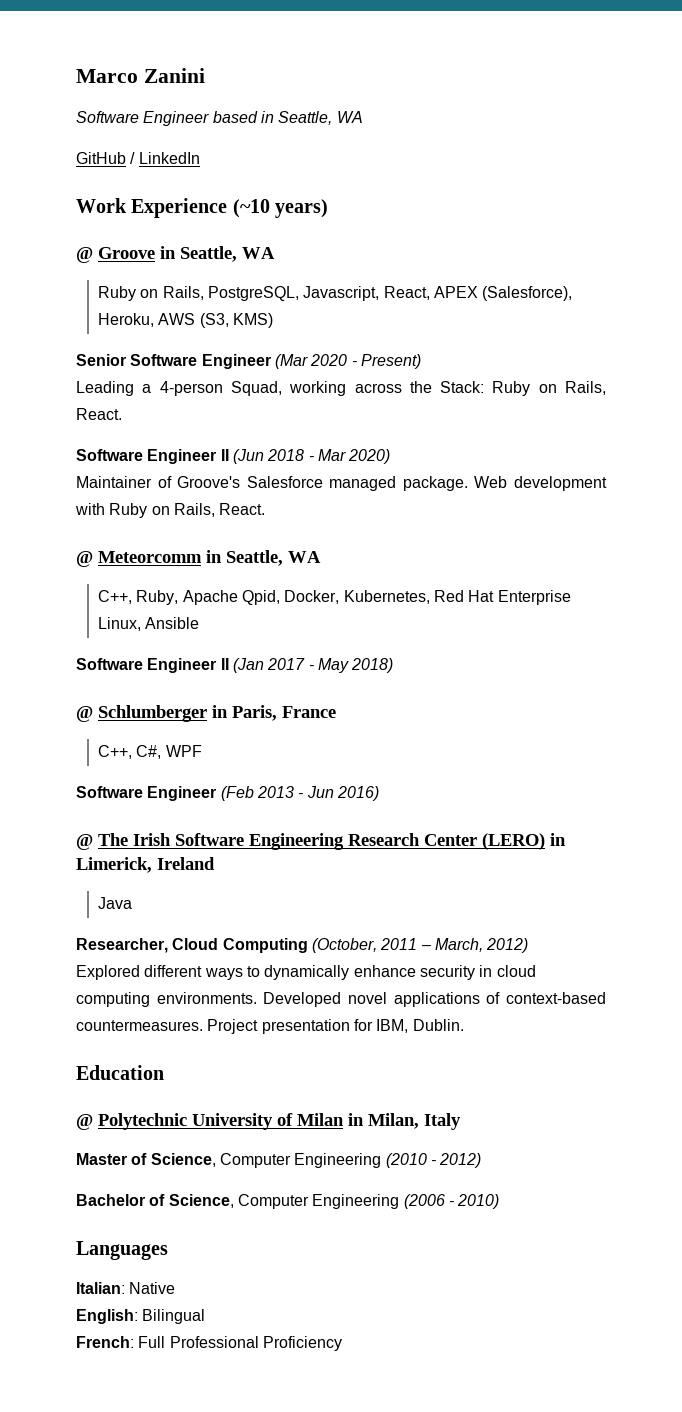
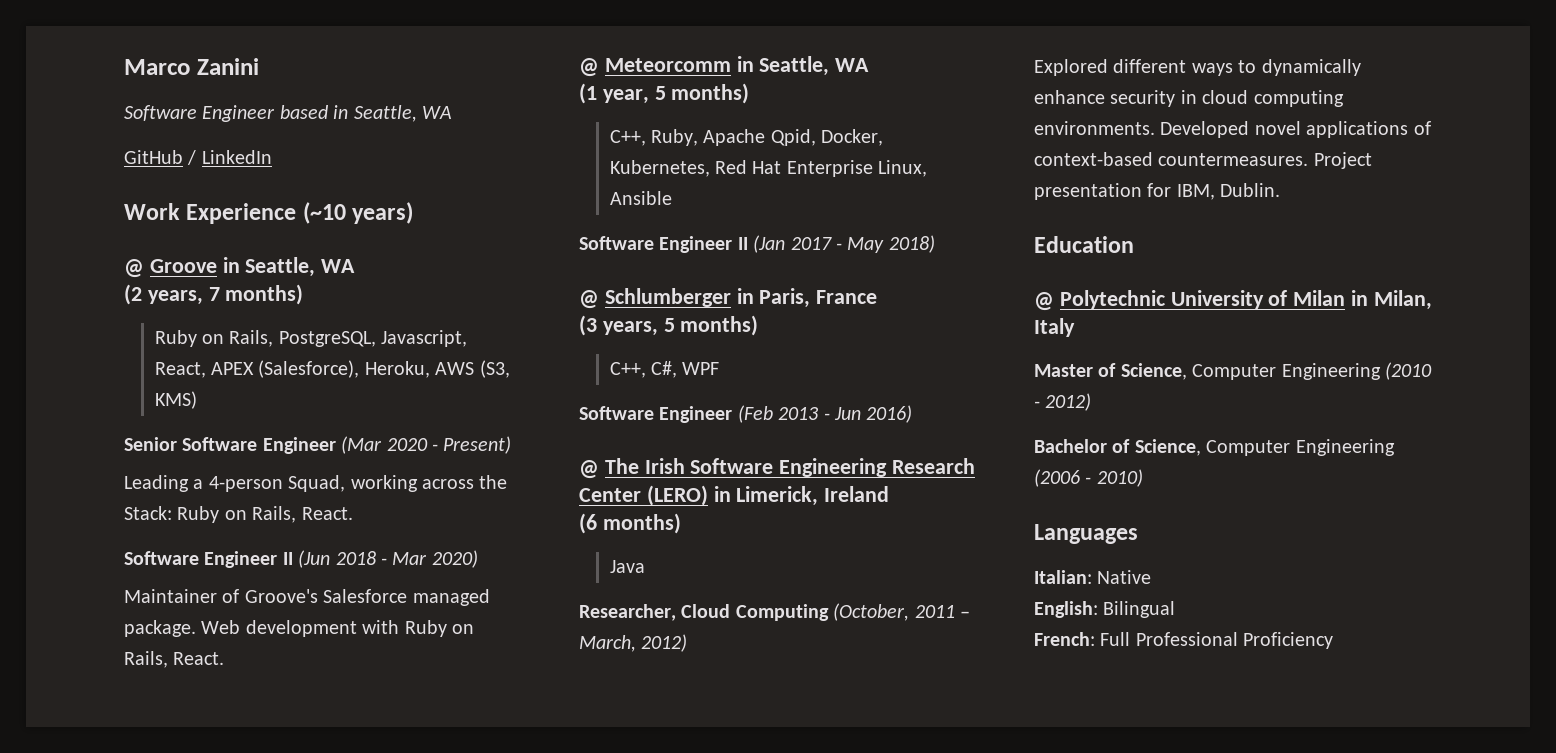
(275, 253) none -> [124,284,304,305] // (2 years, 7 months)
(321, 557) none -> [579,83,750,104] // (1 year, 5 months)
(336, 712) none -> [579,315,759,336] // (3 years, 5 months)
(215, 863) none -> [579,513,681,534] // (6 months)

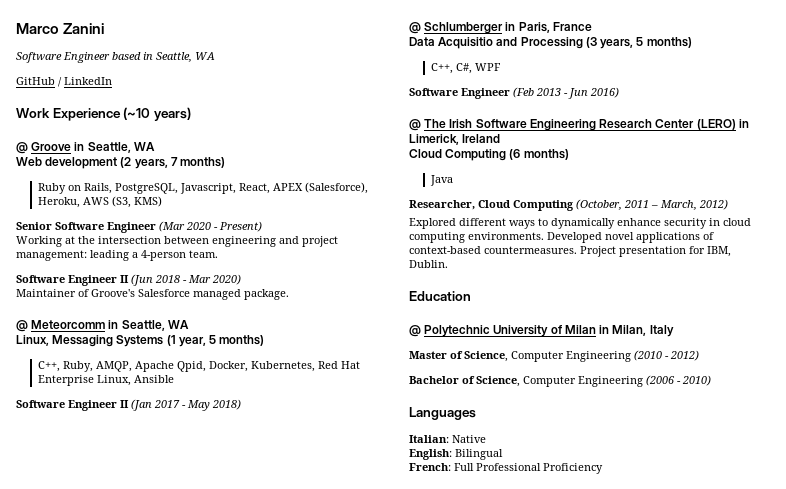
(356, 266) none -> [16,157,118,169] Web development
[124,475,508,492] [124,506,353,523] Leading a 4-person Squad, working across the Stack: Ruby on Rails, React. -> [16,236,338,247] [16,250,218,261] Working at the intersection between engineering and project management: leading a 4-person team.
[201,620,474,637] [124,651,225,668] Web development with Ruby on Rails, React. -> (289, 294) none
(870, 65) none -> [16,335,164,347] Linux, Messaging Systems
(699, 137) none -> [95,361,132,372] AMQP,
(878, 297) none -> [409,37,583,49] Data Acquisitio and Processing
(890, 494) none -> [409,149,507,161] Cloud Computing

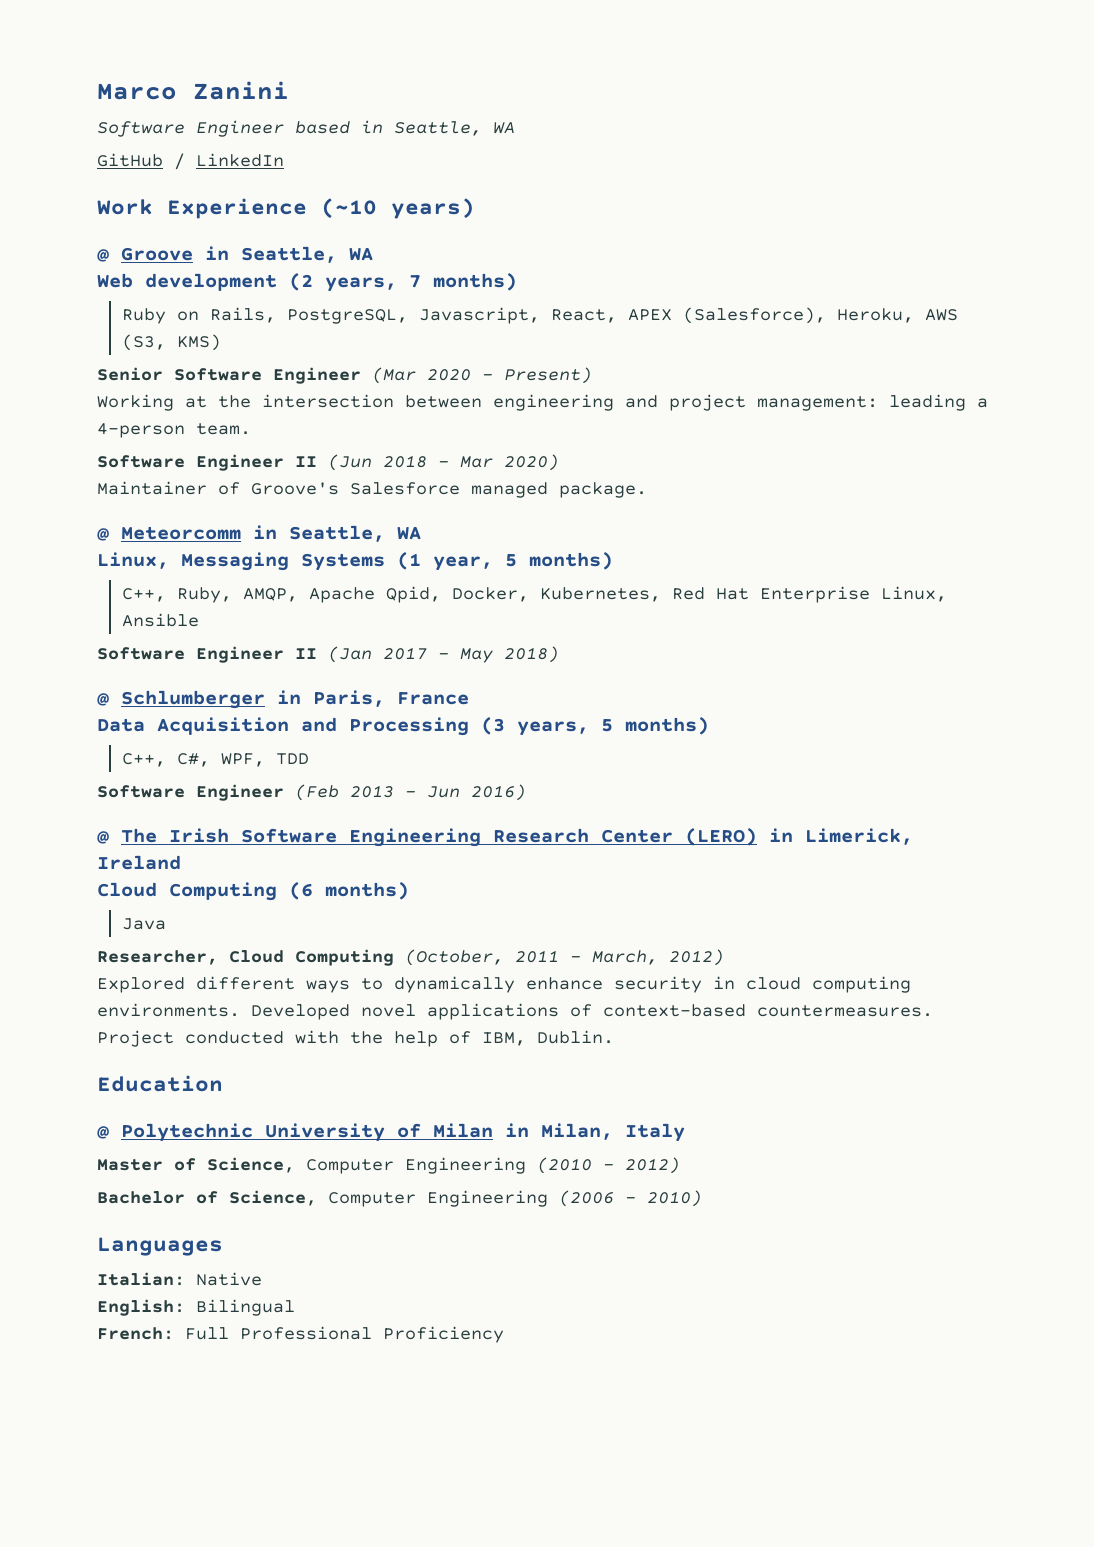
[438,37,494,49] Acquisitio -> [157,717,289,735] Acquisition
[474,63,501,71] WPF -> [220,753,309,767] WPF, TDD
[619,246,705,257] presentation for -> [185,1030,471,1047] conducted with the help of

